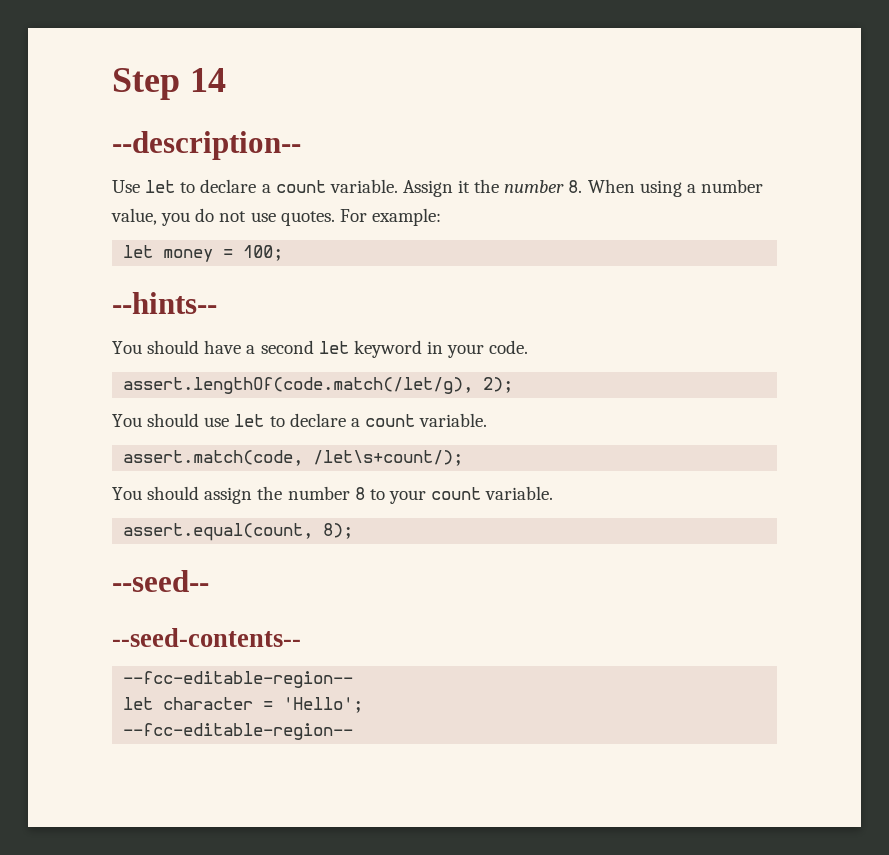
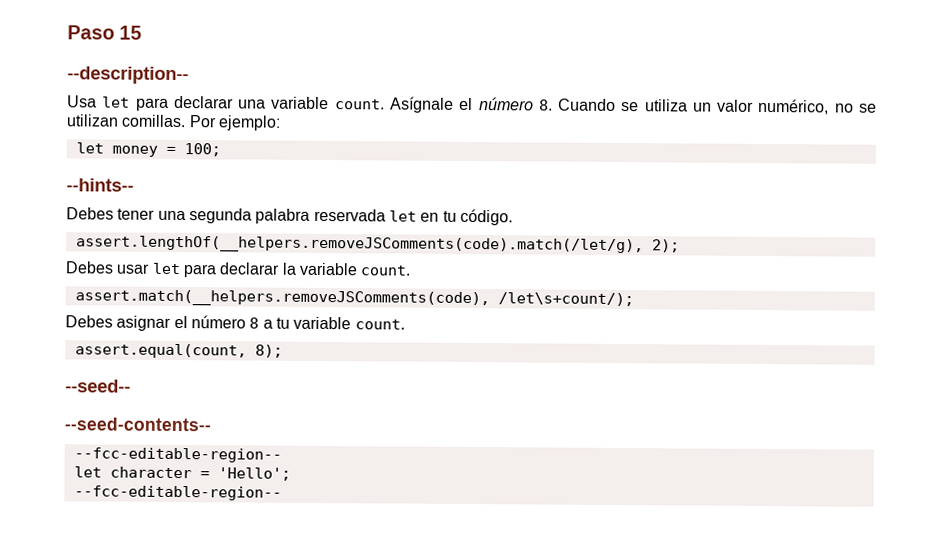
[112,68,226,100] Step 14 -> [67,25,143,40] Paso 15
[112,179,763,197] [111,208,441,226] Use let to declare a count variable. Assign it the number 8. When using a number value, you do not use quotes. For example: -> [67,95,878,115] [66,114,281,131] Usa let para declarar una variable count. Asígnale el número 8. Cuando se utiliza un valor numérico, no se utilizan comillas. Por ejemplo:
[112,340,529,358] [123,377,514,394] [112,413,488,427] [123,450,464,466] [112,486,554,504] You should have a second let keyword in your code. // assert.lengthOf(code.match(/let/g), 2); // You should use let to declare a count variable. // assert.match(code, /let\s+count/); // You should assign the number 8 to your count variable. -> [66,207,513,226] [75,235,680,255] [65,261,412,278] [74,289,634,308] [65,315,405,331] Debes tener una segunda palabra reservada let en tu código. // assert.lengthOf(__helpers.removeJSComments(code).match(/let/g), 2); // Debes usar let para declarar la variable count. // assert.match(__helpers.removeJSComments(code), /let\s+count/); // Debes asignar el número 8 a tu variable count.

